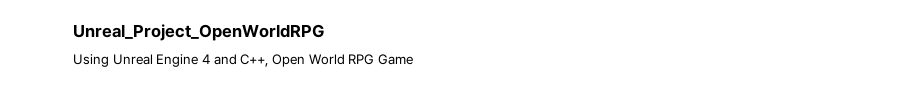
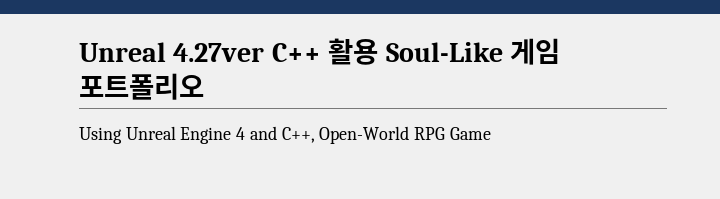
[73,24,324,41] Unreal_Project_OpenWorldRPG -> [79,38,561,65] [79,73,204,100] Unreal 4.27ver C++ 활용 Soul-Like 게임 포트폴리오
[271,54,345,67] Open World -> [319,126,410,144] Open-World

